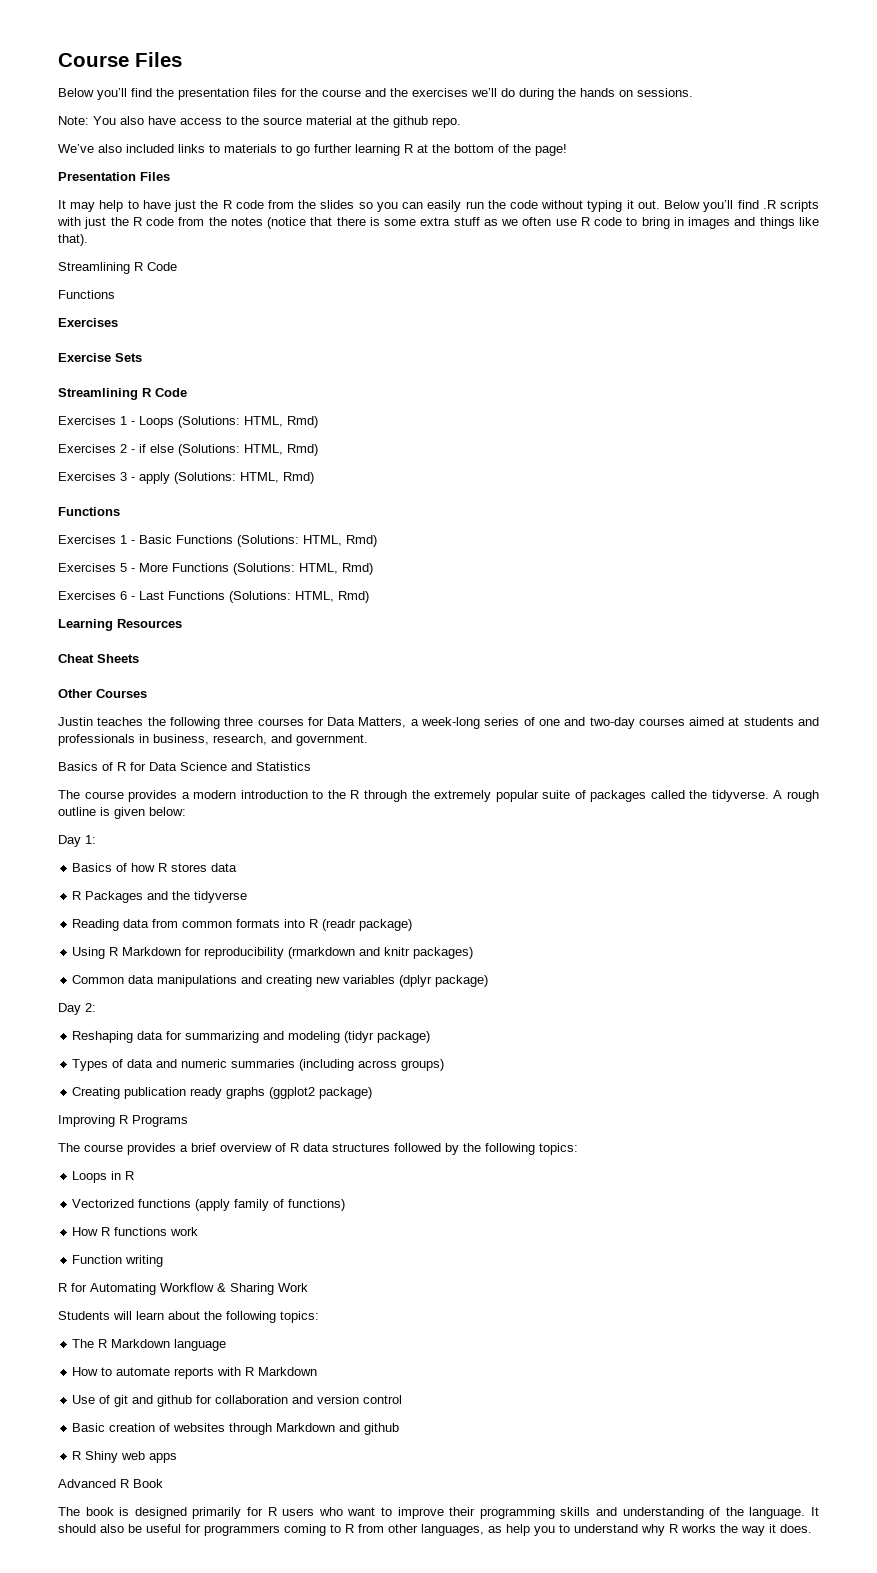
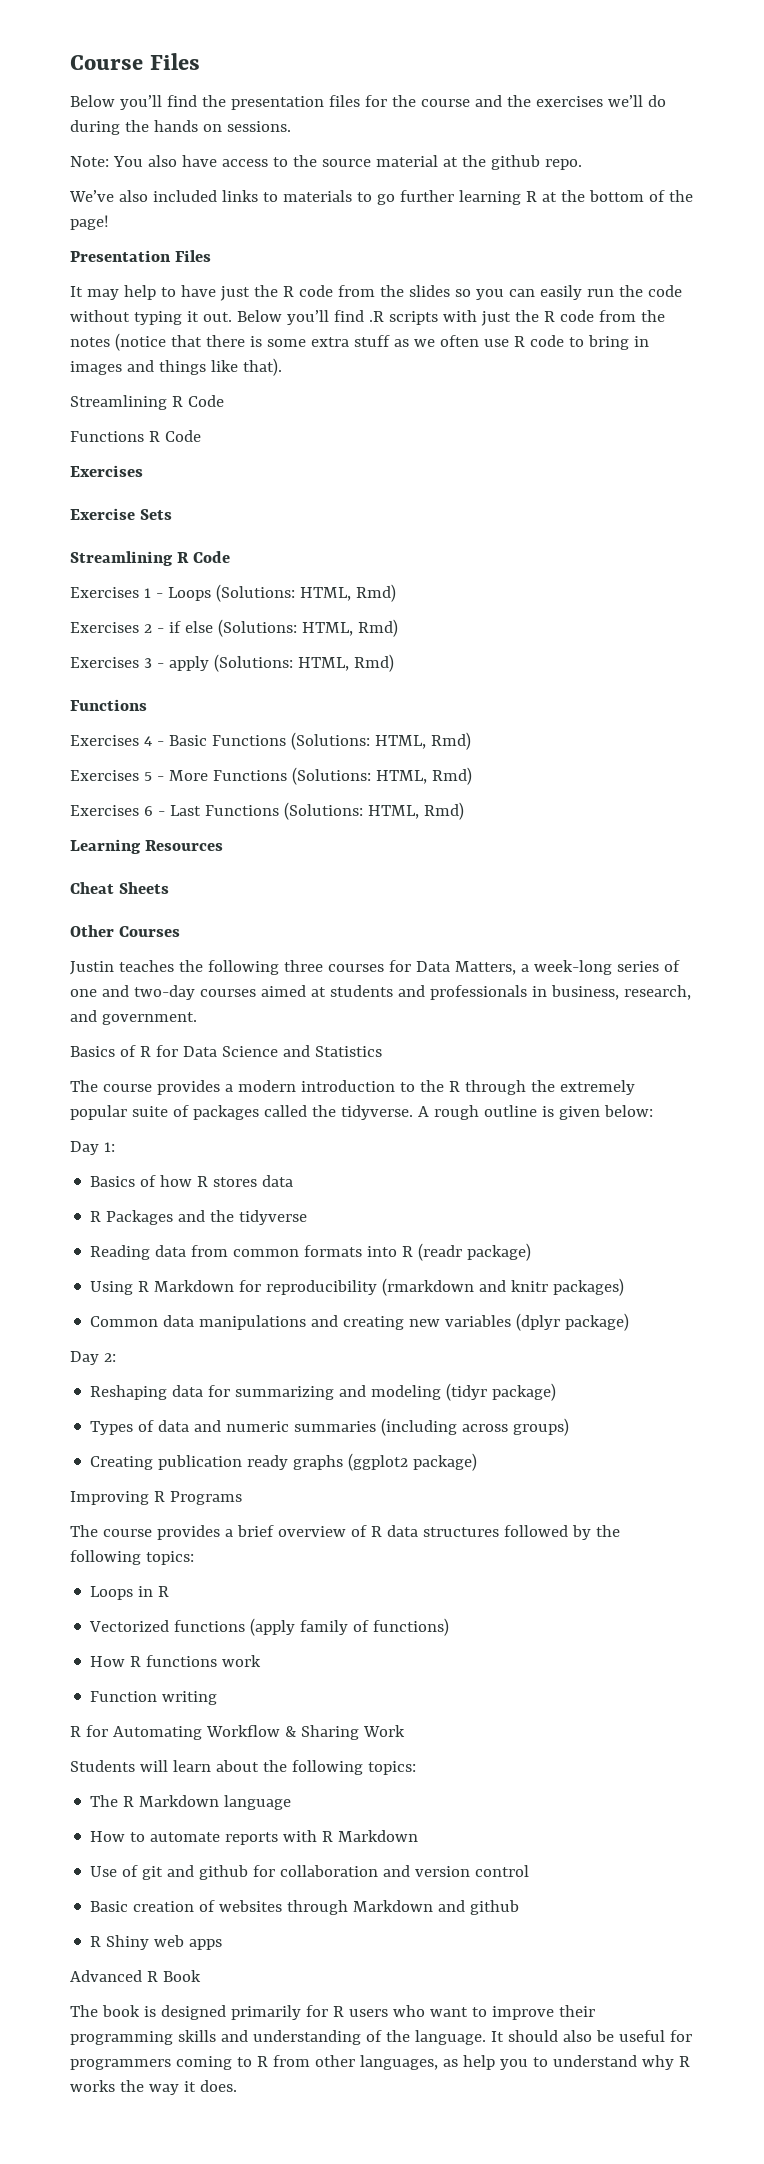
(115, 294) none -> [148,430,201,442] R Code
[120,535,127,544] 1 -> [143,736,152,746] 4

